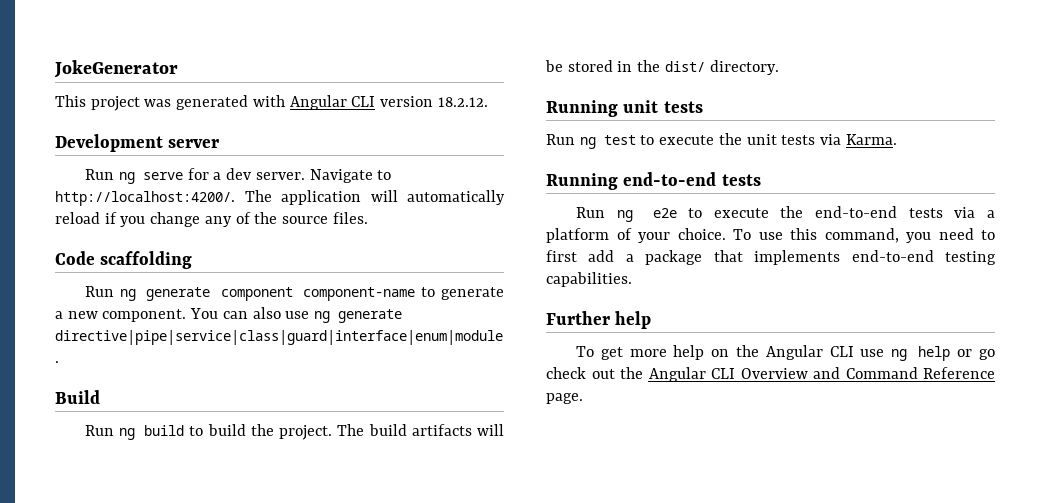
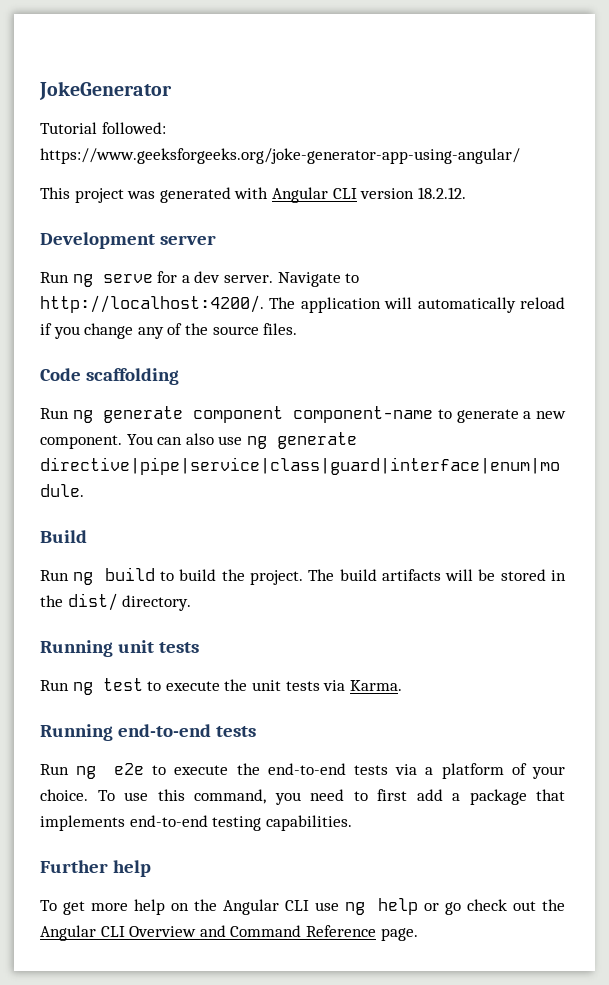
(178, 69) none -> [40,122,166,134] [40,148,520,164] // Tutorial followed: https://www.geeksforgeeks.org/joke-generator-app-using-angular/

